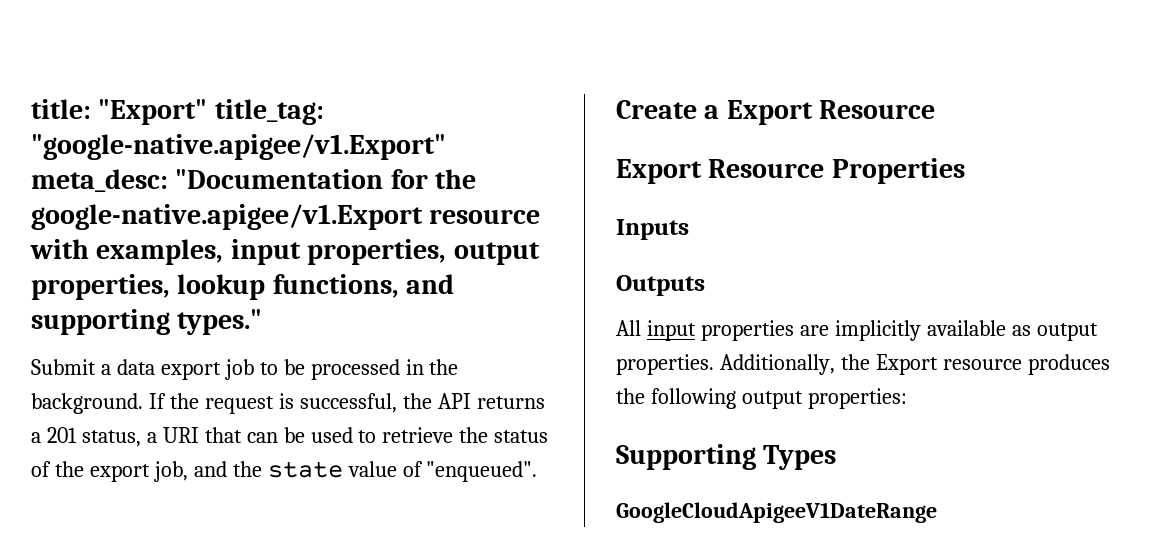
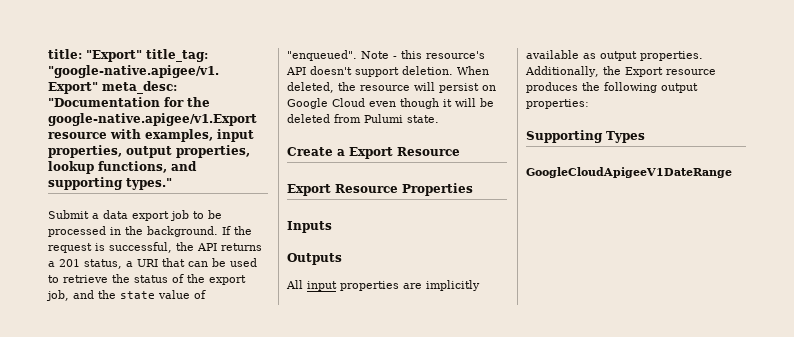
(538, 471) none -> [361,50,485,59] [286,66,489,77] [287,82,496,93] [287,98,494,109] [287,114,439,123] Note - this resource's API doesn't support deletion. When deleted, the resource will persist on Google Cloud even though it will be deleted from Pulumi state.

